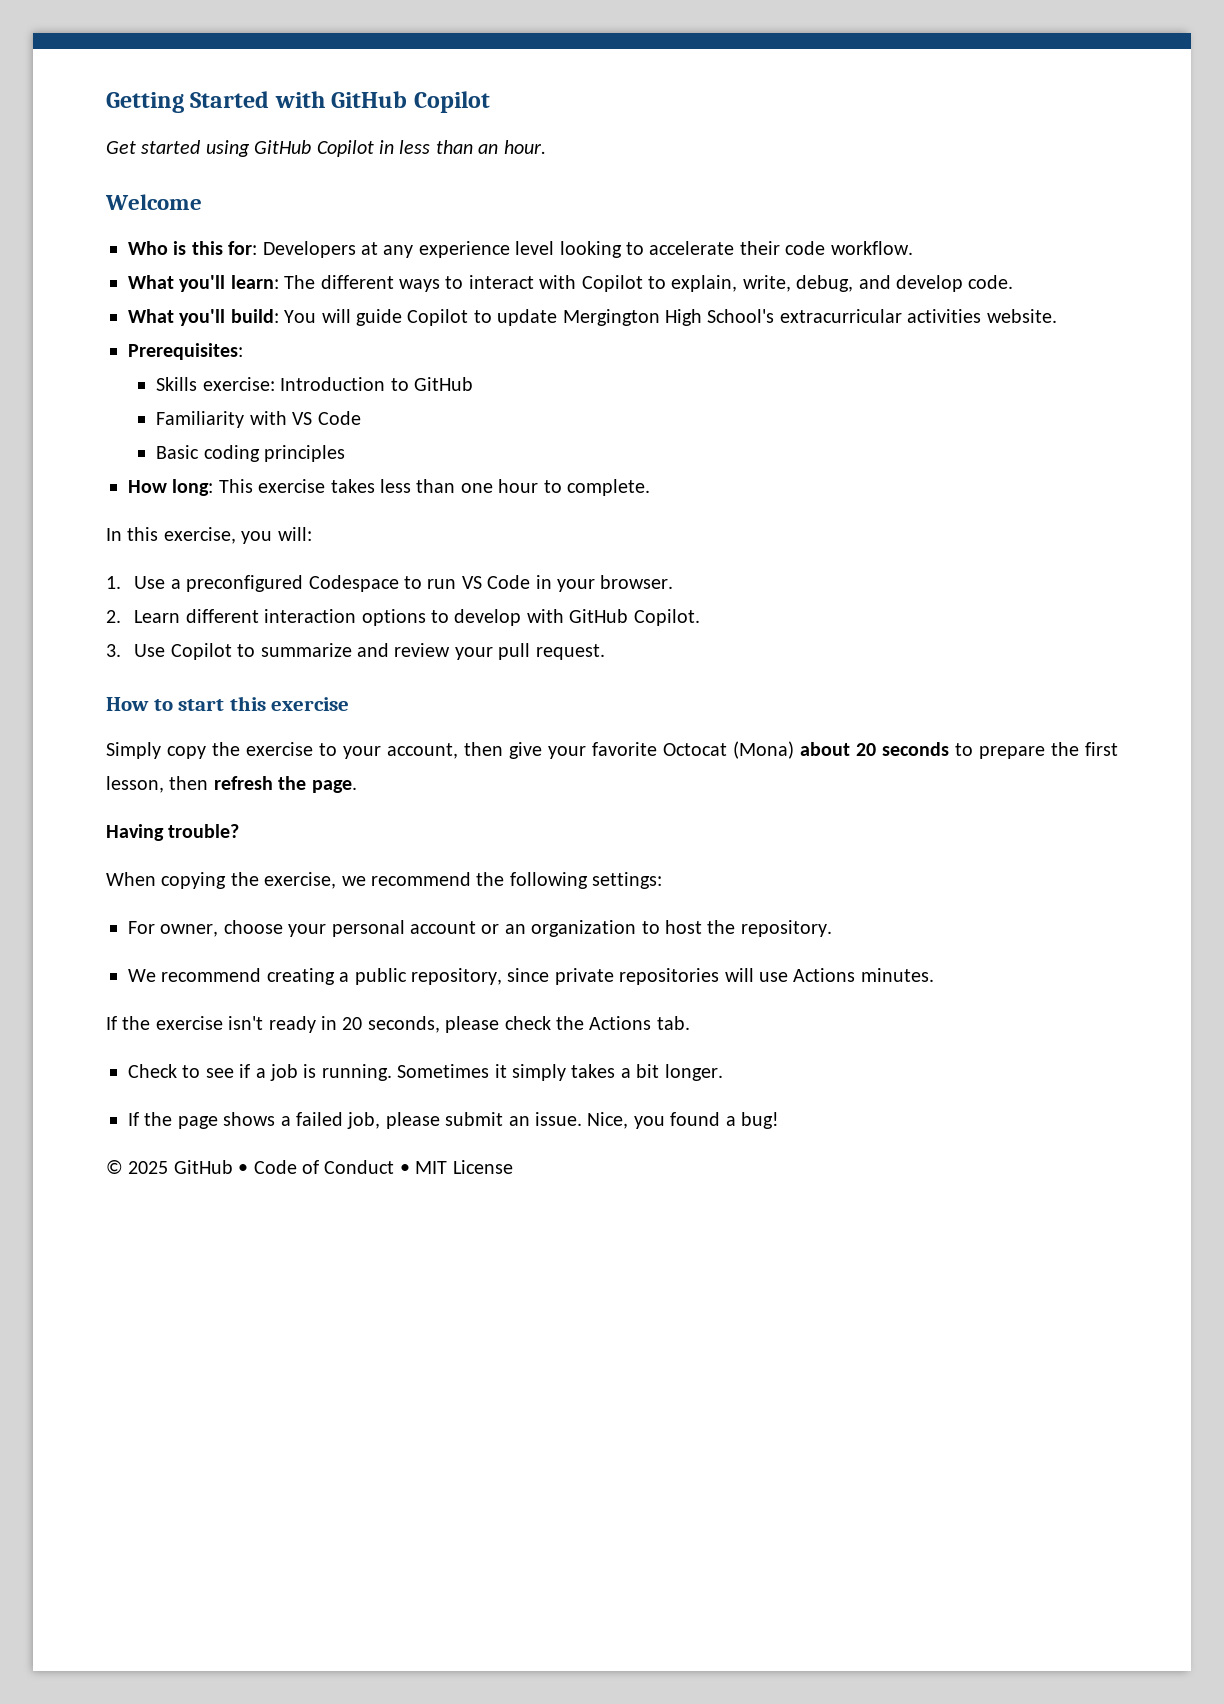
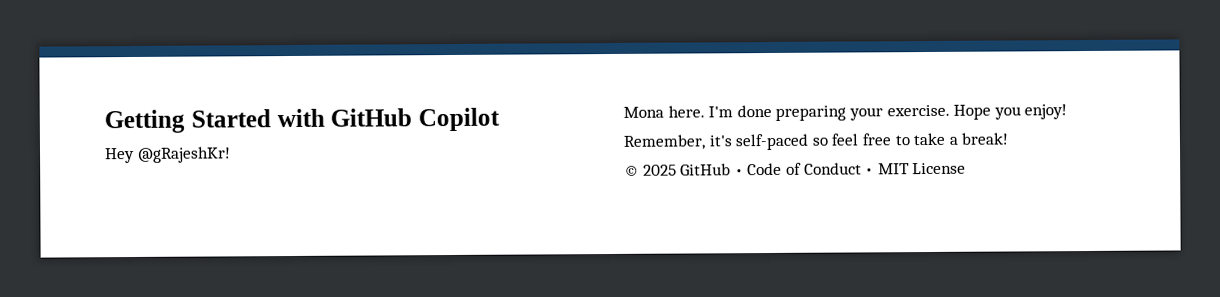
[106,140,546,157] [105,194,202,210] [128,241,913,258] [128,275,1014,292] [128,309,1057,326] [128,343,243,360] [156,377,473,391] [156,411,361,428] [156,445,346,462] [128,479,650,496] [106,527,312,544] [106,575,674,592] [106,609,700,626] [106,643,605,660] [106,696,350,711] [106,741,1118,759] [106,776,357,793] [106,824,240,841] [106,872,663,889] [128,920,832,937] [128,968,934,985] [106,1016,690,1033] [128,1064,723,1081] [128,1112,779,1129] Get started using GitHub Copilot in less than an hour. // Welcome // Who is this for: Developers at any experience level looking to accelerate their code workflow. // What you'll learn: The different ways to interact with Copilot to explain, write, debug, and develop code. // What you'll build: You will guide Copilot to update Mergington High School's extracurricular activities website. // Prerequisites: // Skills exercise: Introduction to GitHub // Familiarity with VS Code // Basic coding principles // How long: This exercise takes less than one hour to complete. // In this exercise, you will: // 1. Use a preconfigured Codespace to run VS Code in your browser. // 2. Learn different interaction options to develop with GitHub Copilot. // 3. Use Copilot to summarize and review your pull request. // How to start this exercise // Simply copy the exercise to your account, then give your favorite Octocat (Mona) about 20 seconds to prepare the first lesson, then refresh the page. // Having trouble? // When copying the exercise, we recommend the following settings: // For owner, choose your personal account or an organization to host the repository. // We recommend creating a public repository, since private repositories will use Actions minutes. // If the exercise isn't ready in 20 seconds, please check the Actions tab. // Check to see if a job is running. Sometimes it simply takes a bit longer. // If the page shows a failed job, please submit an issue. Nice, you found a bug! -> [104,146,231,164] [623,104,1068,121] [623,132,1009,151] Hey @gRajeshKr! // Mona here. I'm done preparing your exercise. Hope you enjoy! // Remember, it's self-paced so feel free to take a break!

